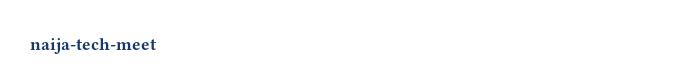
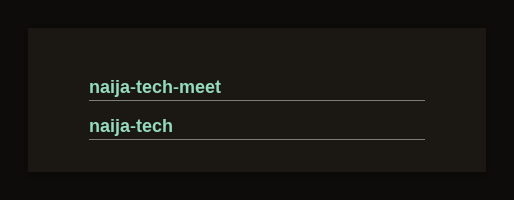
(156, 46) none -> [89,119,173,136] // naija-tech

